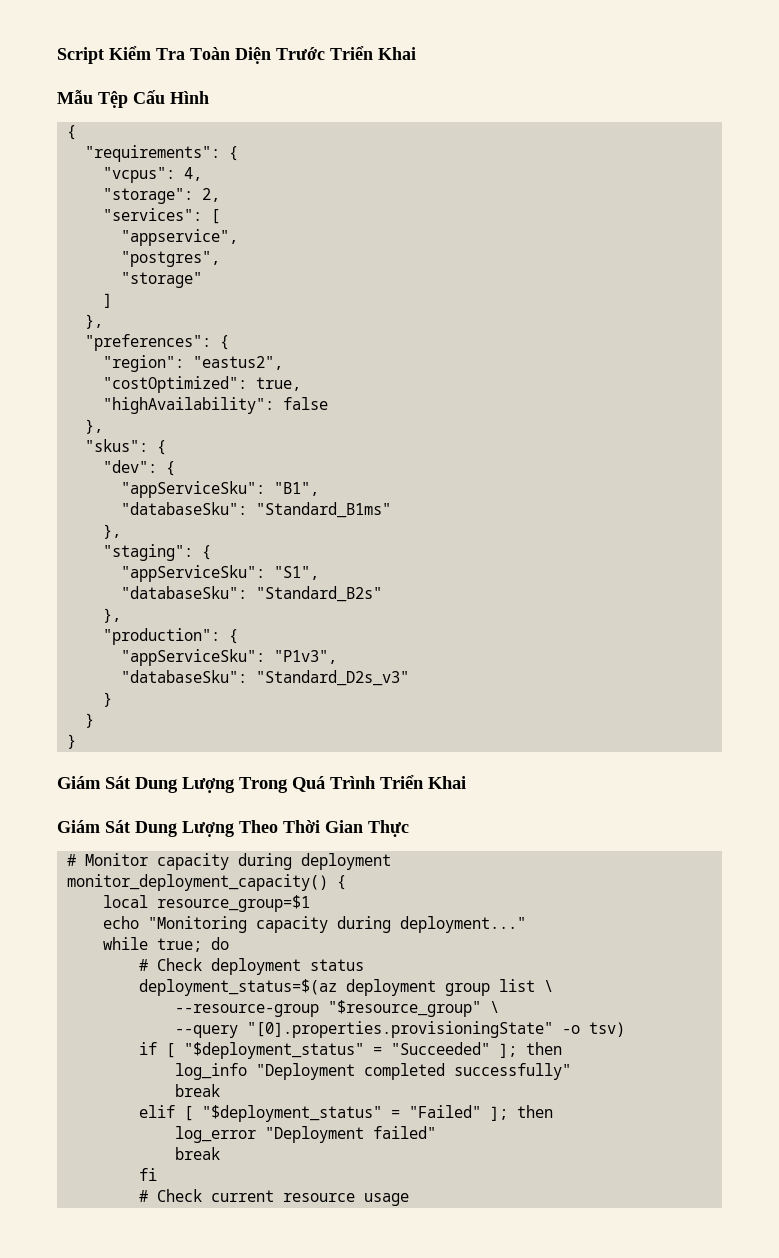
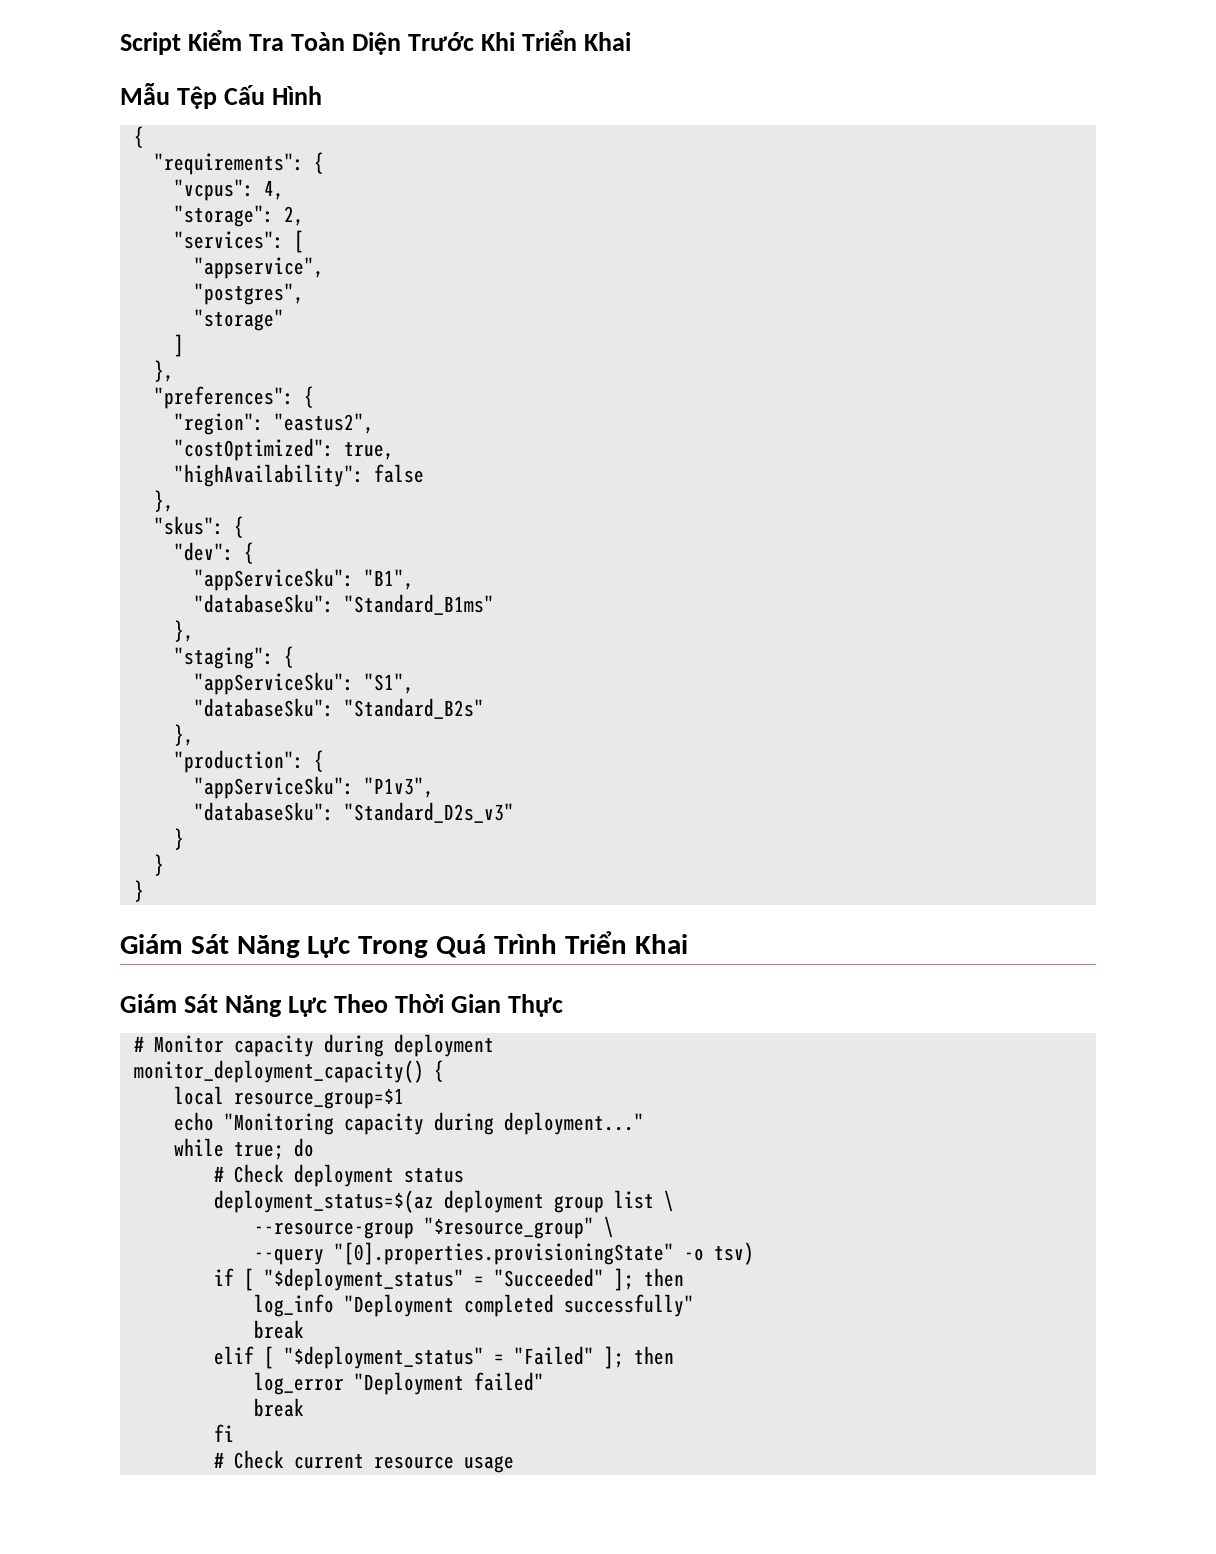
(325, 53) none -> [481,32,516,51] Khi
[135,777,235,793] Dung Lượng -> [236,935,351,958] Năng Lực
[135,821,234,837] Dung Lượng -> [225,995,328,1017] Năng Lực

